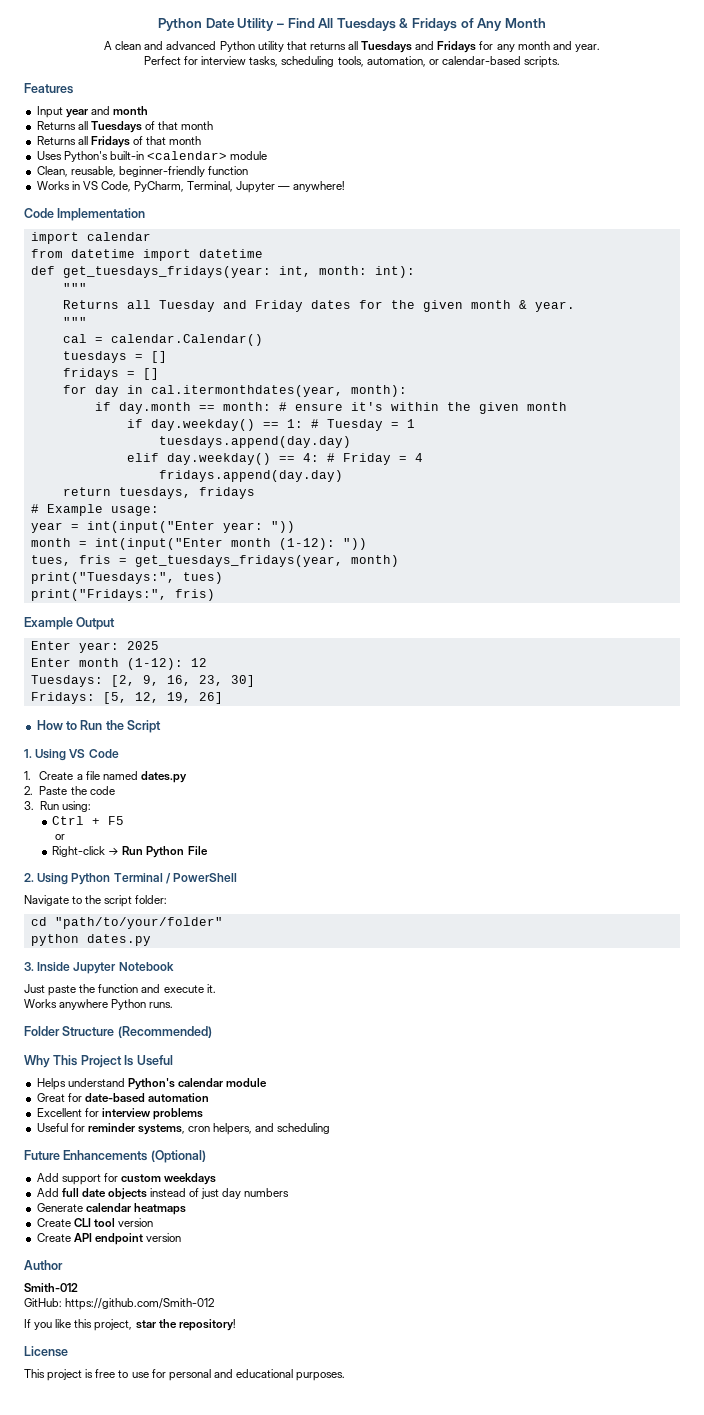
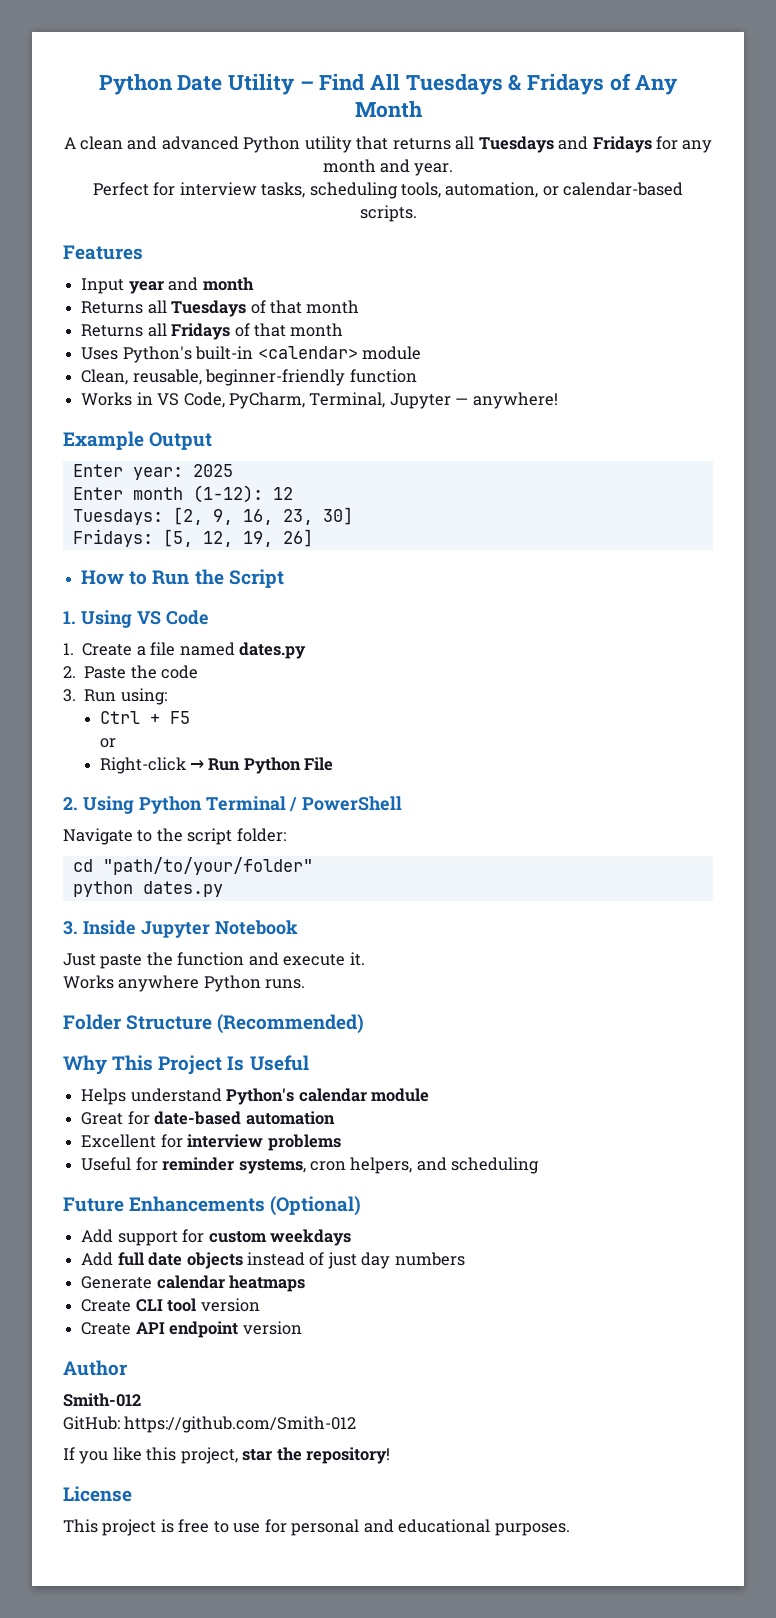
[24,208,146,221] [30,232,151,244] [30,249,263,261] [30,266,415,278] [62,283,87,292] [62,300,575,312] [62,317,87,326] [62,334,263,346] [62,351,167,363] [62,368,159,380] [62,385,407,397] [94,402,567,414] [126,419,415,431] [158,436,351,448] [126,453,423,465] [158,470,343,482] [62,487,255,499] [30,504,159,516] [30,521,295,533] [30,538,367,550] [30,555,399,567] [30,572,223,584] [30,589,215,601] // Code Implementation // import calendar // from datetime import datetime // def get_tuesdays_fridays(year: int, month: int): // """ // Returns all Tuesday and Friday dates for the given month & year. // """ // cal = calendar.Calendar() // tuesdays = [] // fridays = [] // for day in cal.itermonthdates(year, month): // if day.month == month: # ensure it's within the given month // if day.weekday() == 1: # Tuesday = 1 // tuesdays.append(day.day) // elif day.weekday() == 4: # Friday = 4 // fridays.append(day.day) // return tuesdays, fridays // # Example usage: // year = int(input("Enter year: ")) // month = int(input("Enter month (1-12): ")) // tues, fris = get_tuesdays_fridays(year, month) // print("Tuesdays:", tues) // print("Fridays:", fris) -> (558, 400) none

